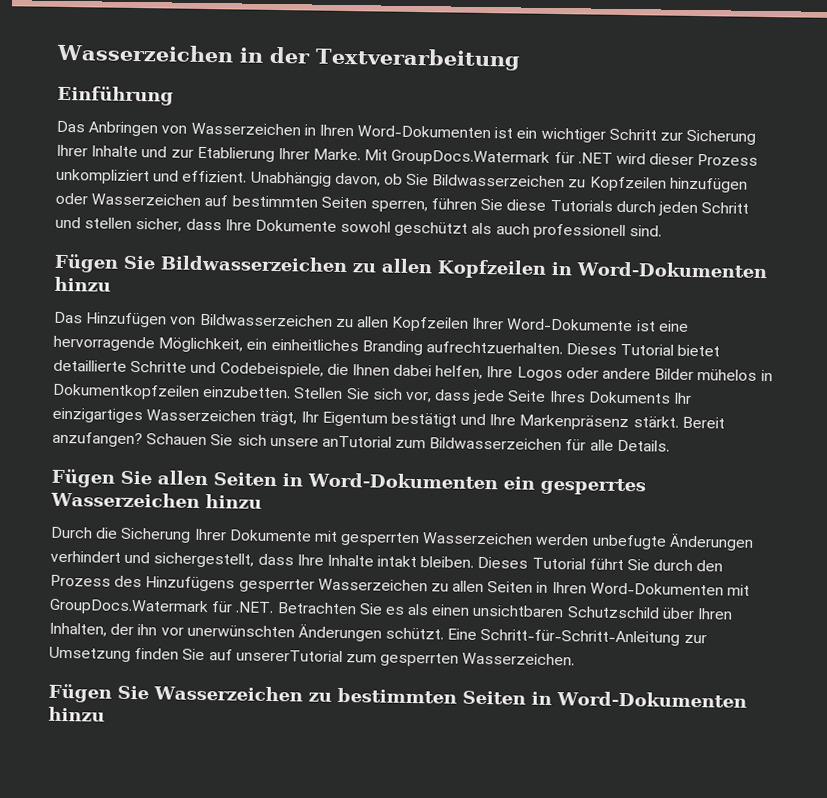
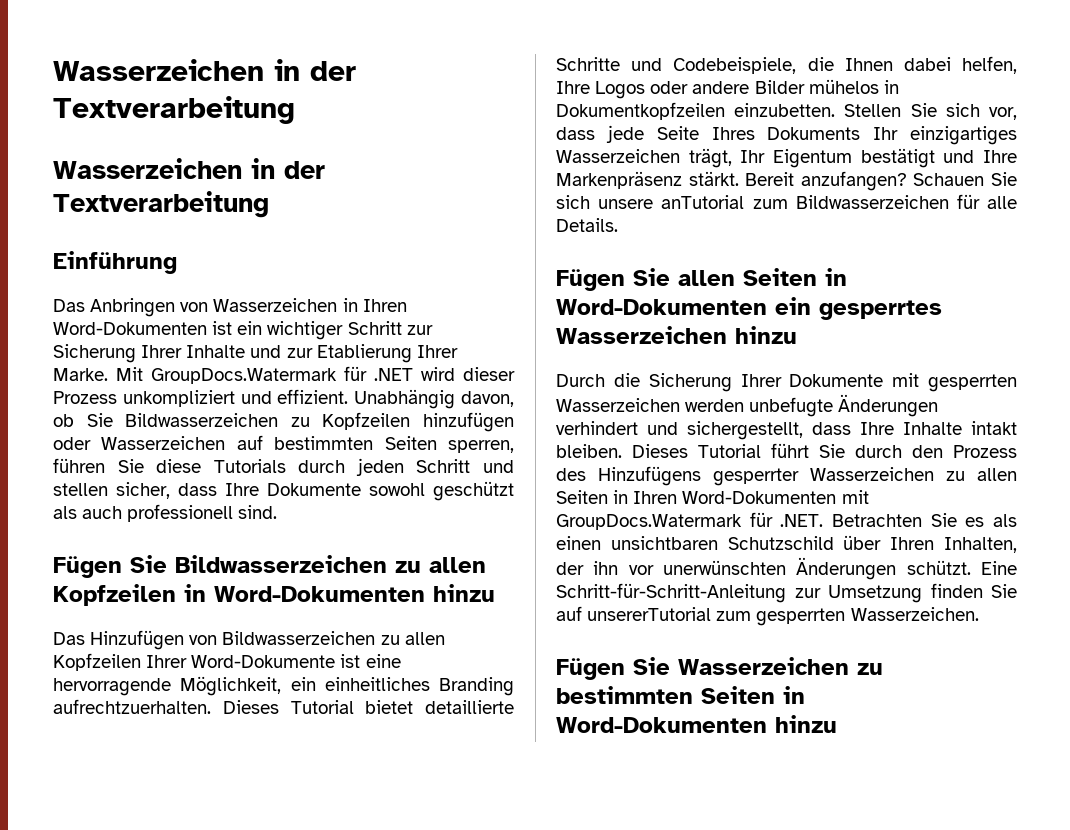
[56,43,520,71] Wasserzeichen in der Textverarbeitung -> [53,59,356,81] [53,96,295,124] [53,158,325,179] [53,191,269,218] Wasserzeichen in der Textverarbeitung // Wasserzeichen in der Textverarbeitung

